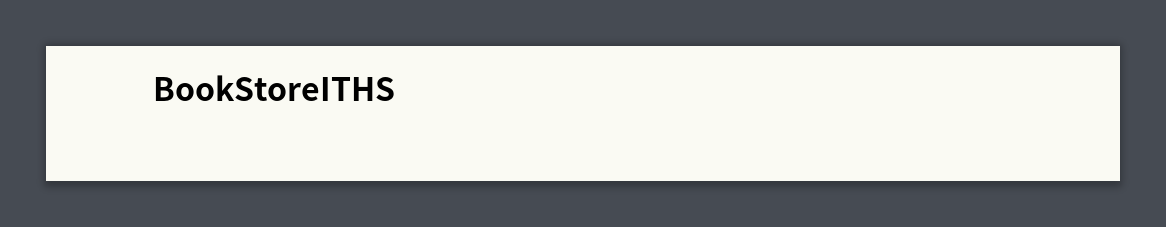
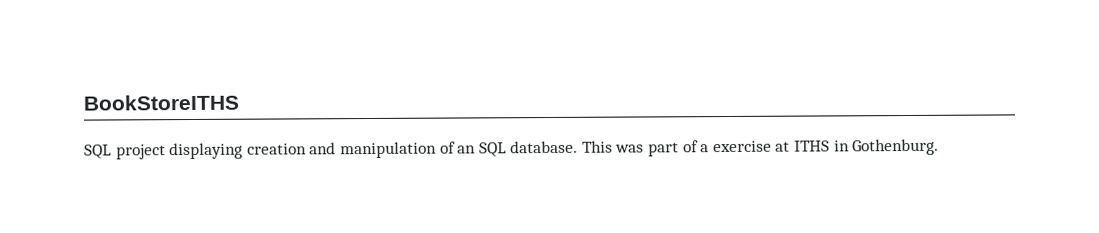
(395, 88) none -> [84,138,940,160] // SQL project displaying creation and manipulation of an SQL database. This was part of a exercise at ITHS in Gothenburg.

